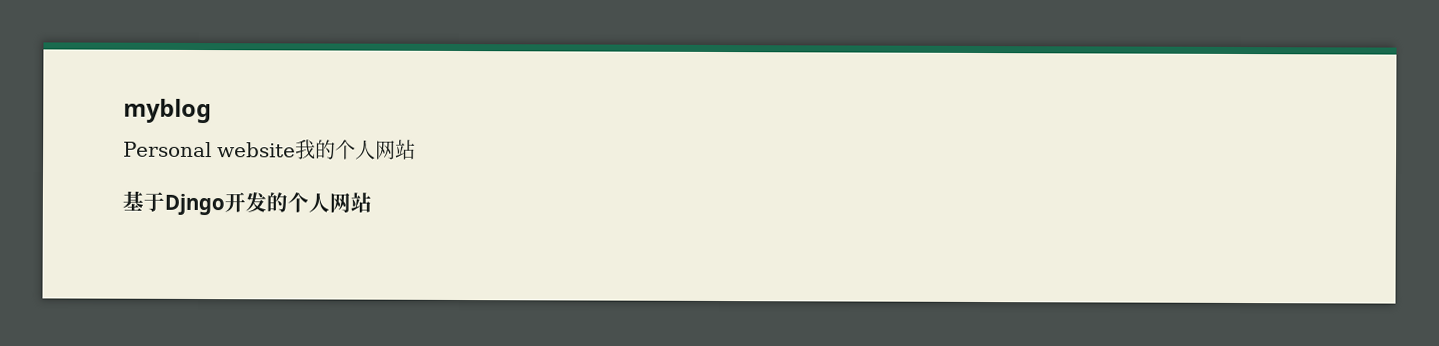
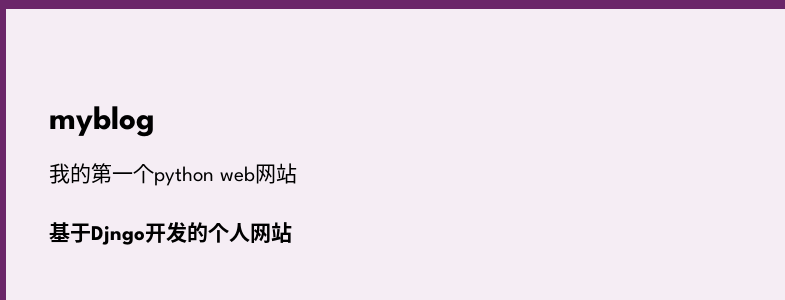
[123,139,376,160] Personal website我的个人 -> [49,163,255,186] 我的第一个python web

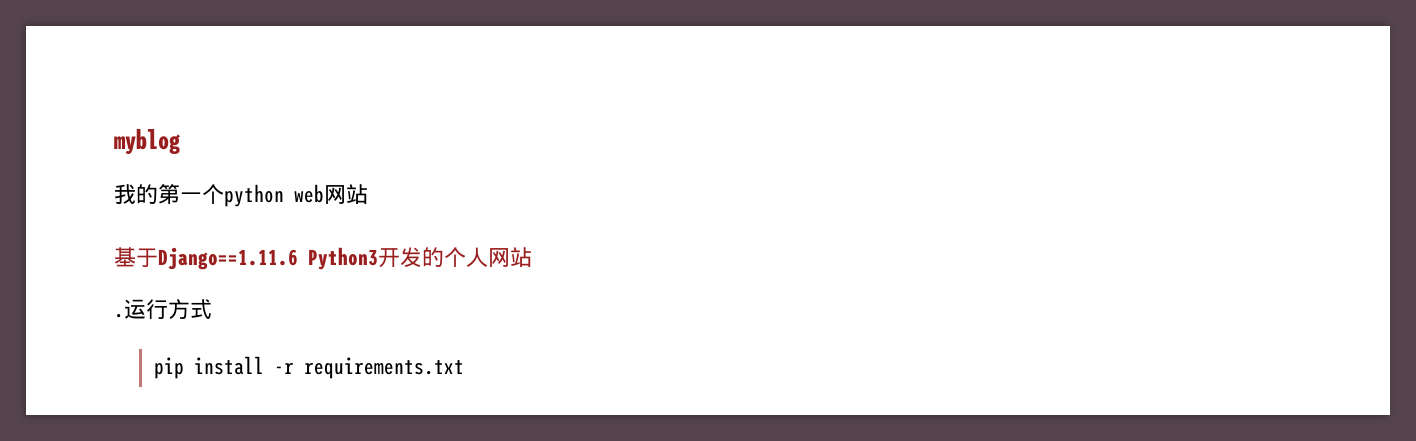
[91,226,145,245] Djngo -> [158,247,378,270] Django==1.11.6 Python3
(292, 232) none -> [114,299,212,320] [154,356,465,379] // .运行方式 // pip install -r requirements.txt

